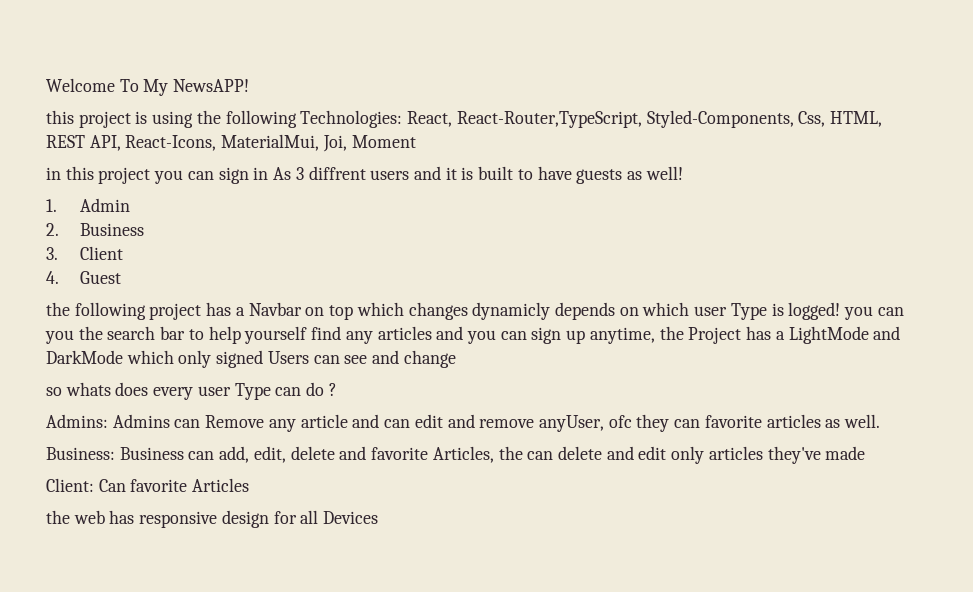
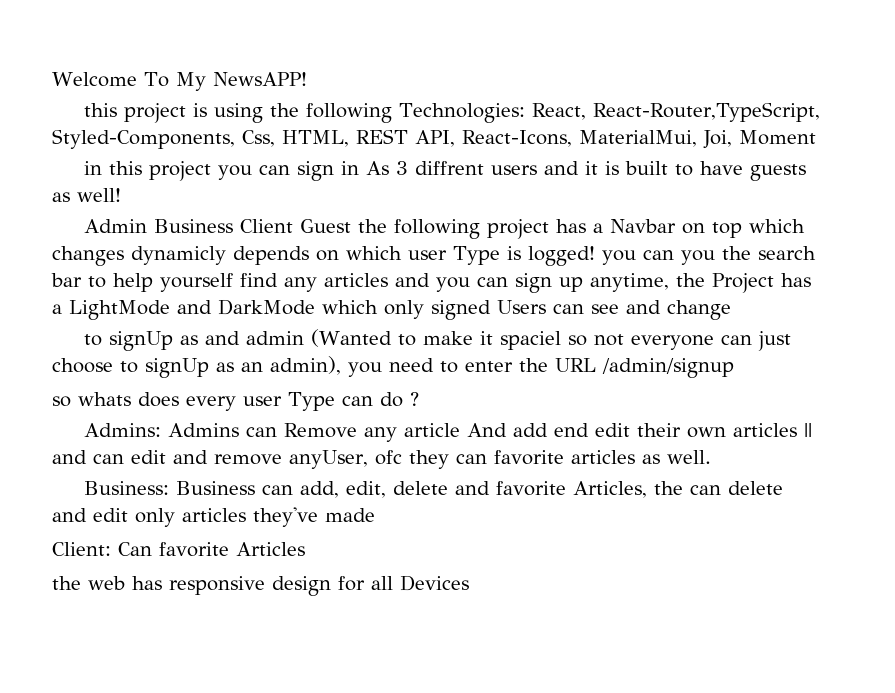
[46,199,57,212] 1. -> (121, 195) none
[46,223,144,236] [46,247,58,260] // 2. Business // 3. -> [153,219,233,233] Business
[46,271,59,284] // 4. -> (293, 226) none
(121, 277) // -> (351, 226) none
(456, 359) none -> [83,329,791,351] [52,356,734,378] // to signUp as and admin (Wanted to make it spaciel so not everyone can just choose to signUp as an admin), you need to enter the URL /admin/signup
(348, 421) none -> [466,423,812,438] And add end edit their own articles ||

